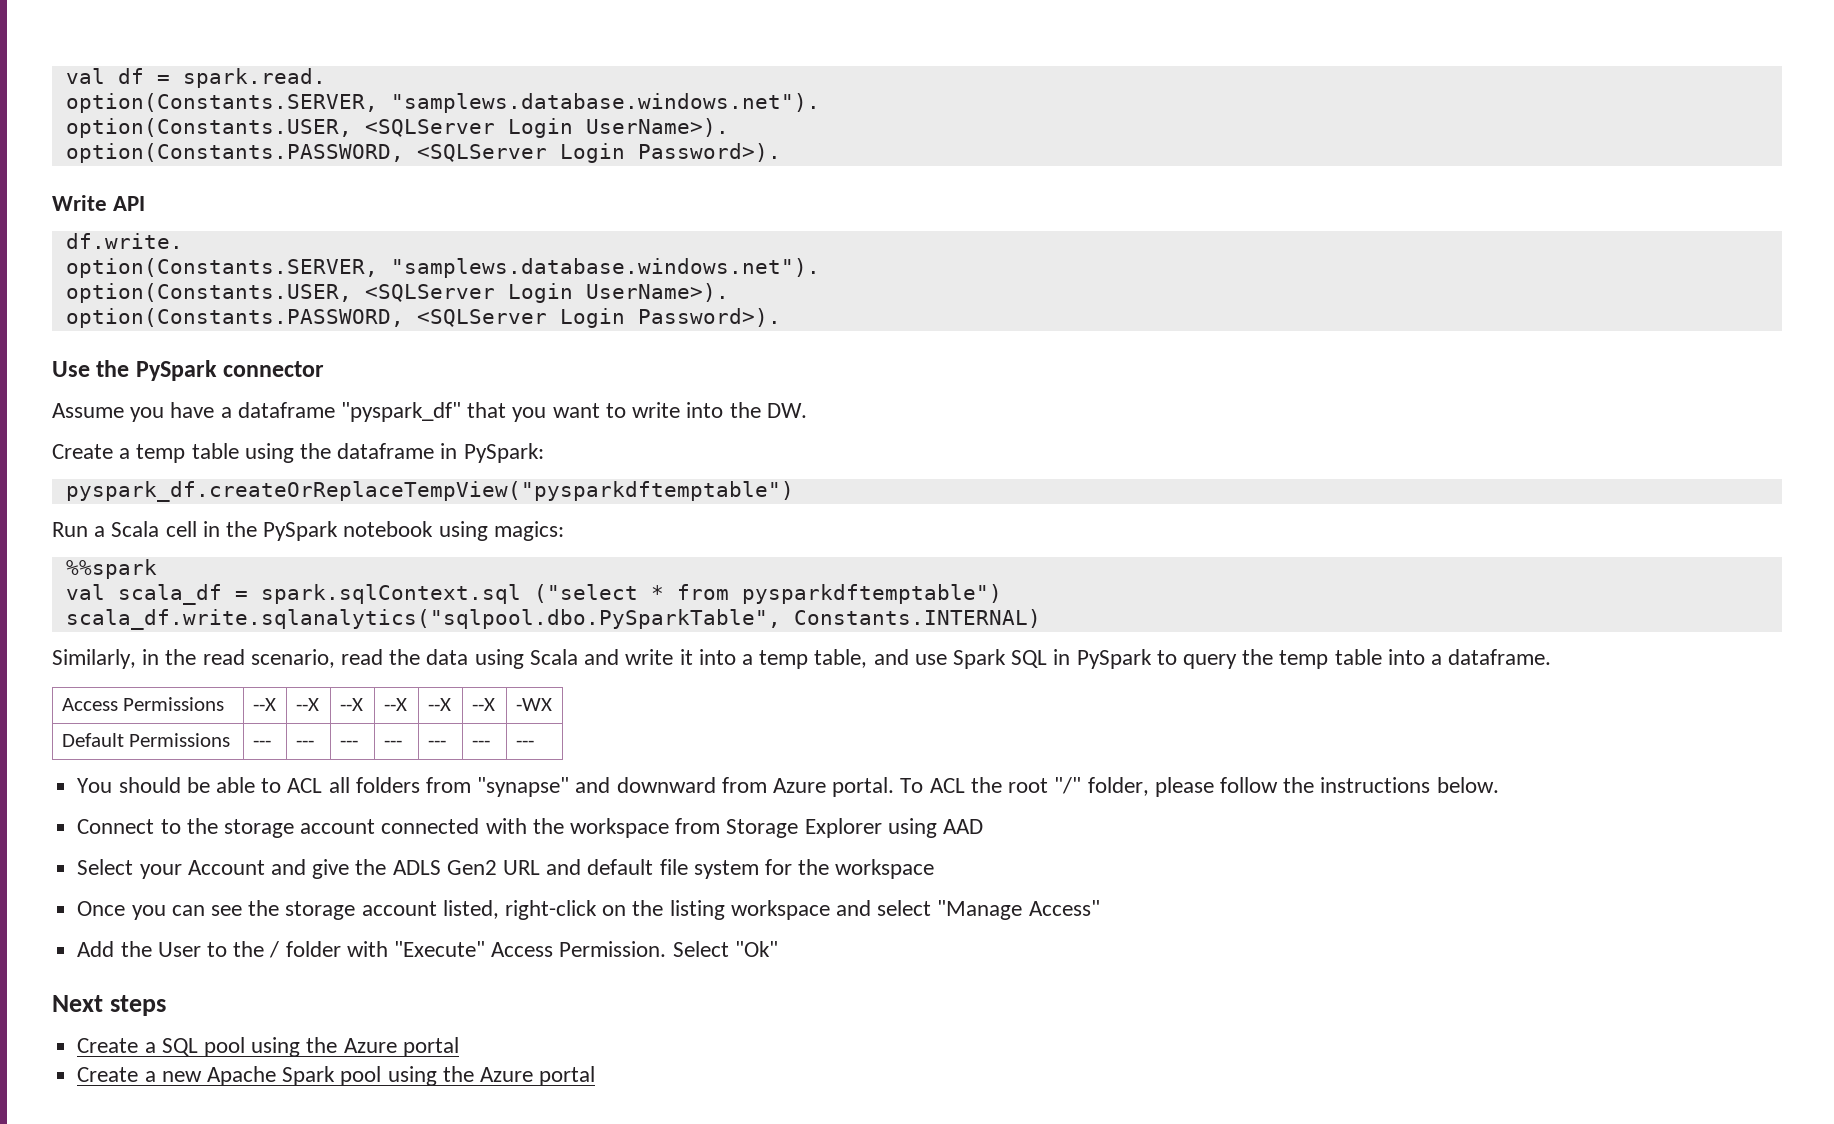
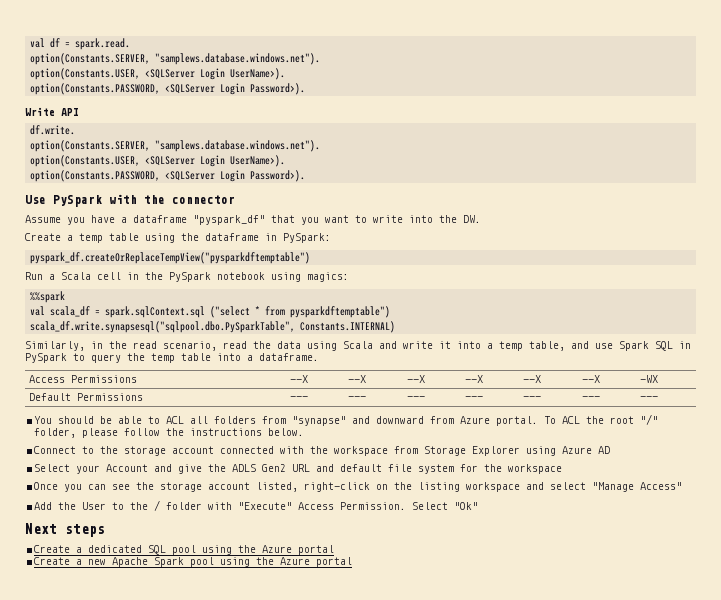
[96,360,217,381] the PySpark -> [53,194,165,207] PySpark with the
[65,609,781,630] scala_df.write.sqlanalytics("sqlpool.dbo.PySparkTable", -> [30,321,296,333] scala_df.write.synapsesql("sqlpool.dbo.PySparkTable",
[943,819,984,834] AAD -> [562,446,611,454] Azure AD
(156, 1047) none -> [88,545,143,553] dedicated

